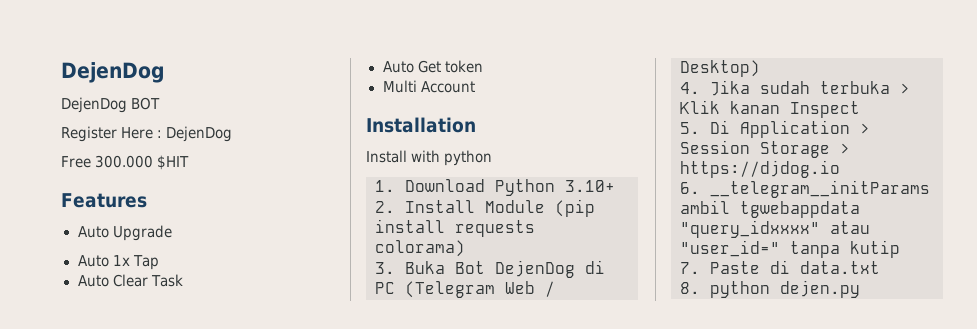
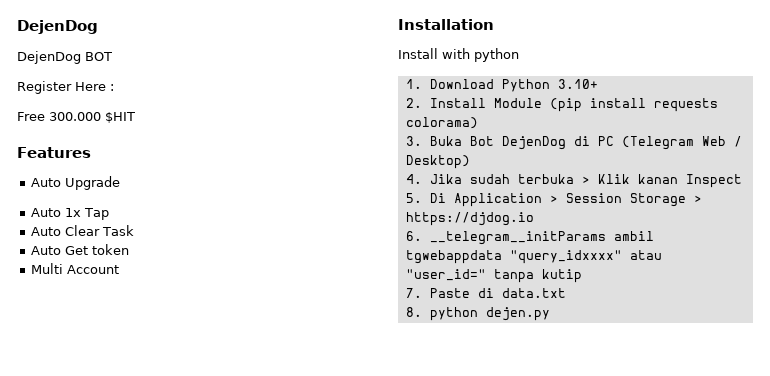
[166,126,233,142] DejenDog -> (114, 87) none

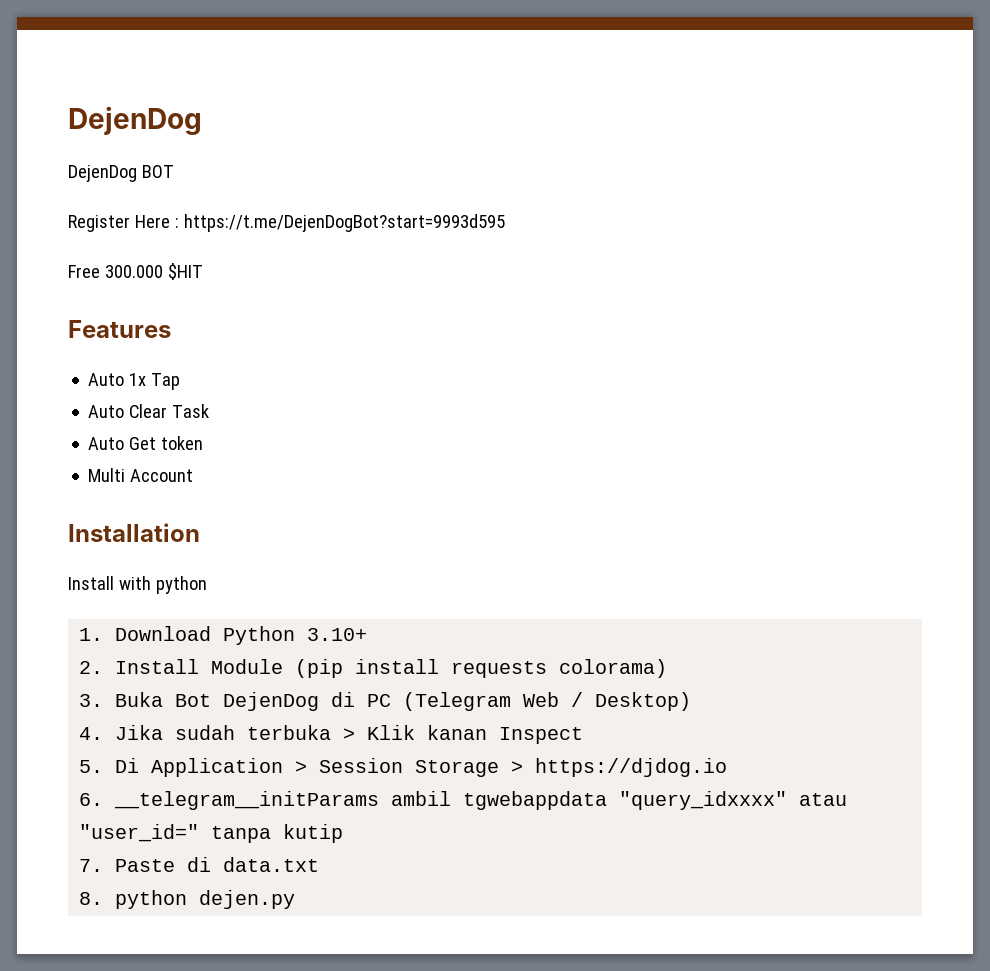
(114, 87) none -> [183,214,505,232] https://t.me/DejenDogBot?start=9993d595
[31,176,121,190] // Auto Upgrade -> (171, 329) none

